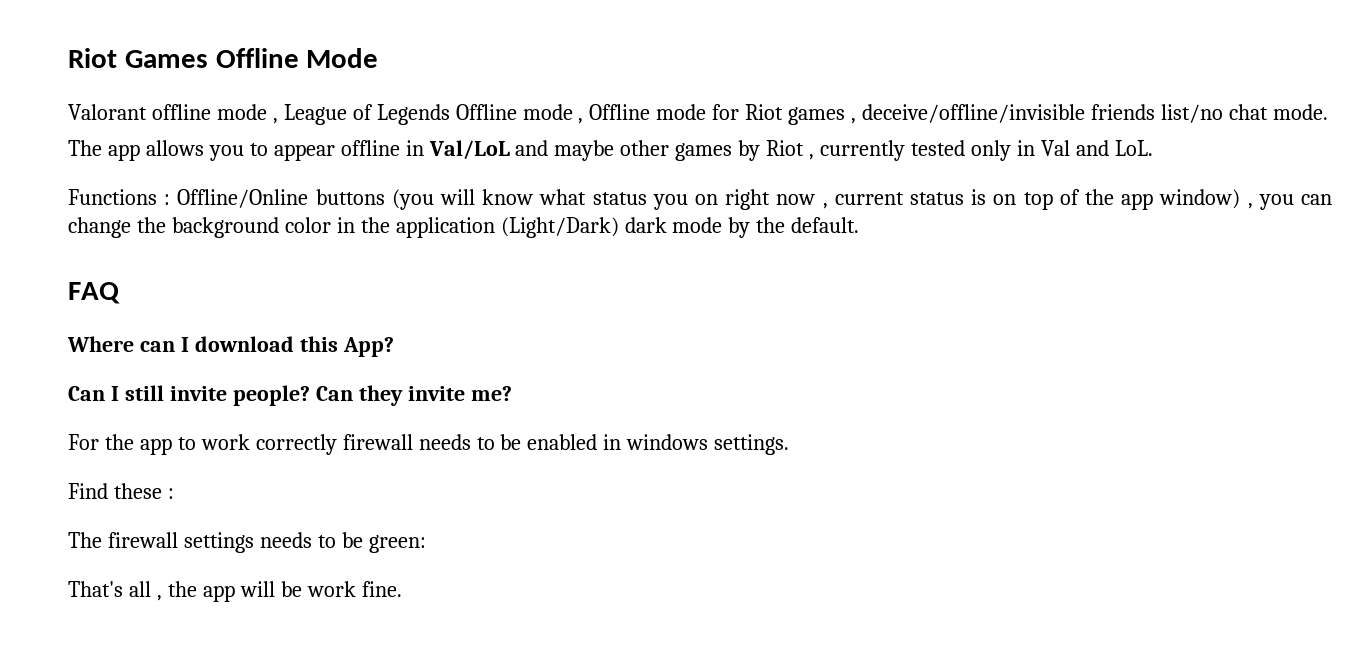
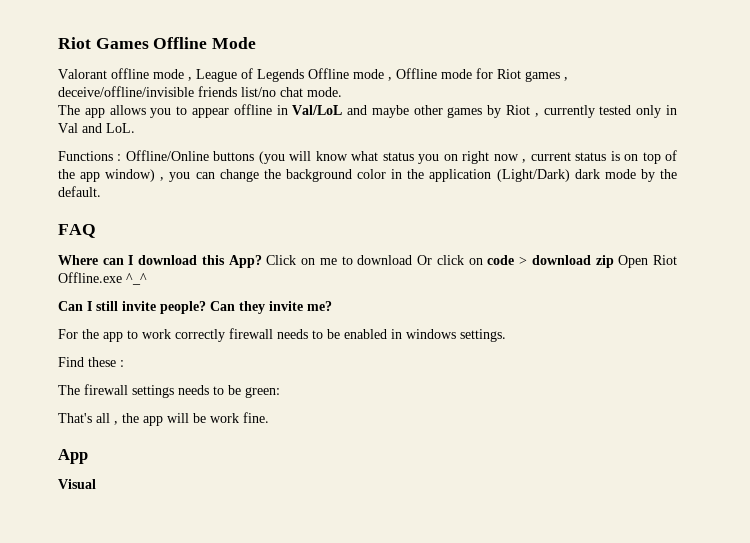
(394, 347) none -> [266,255,677,268] [58,272,147,285] Click on me to download Or click on code > download zip Open Riot Offline.exe ^_^
(402, 589) none -> [58,449,88,464] [58,479,96,489] // App // Visual

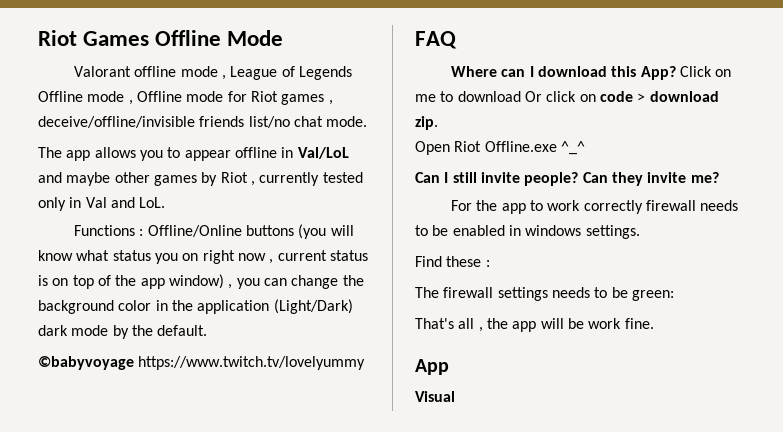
(101, 191) none -> [38,356,366,370] // ©babyvoyage https://www.twitch.tv/lovelyummy
[595,255,614,268] zip -> [415,116,438,130] zip. //

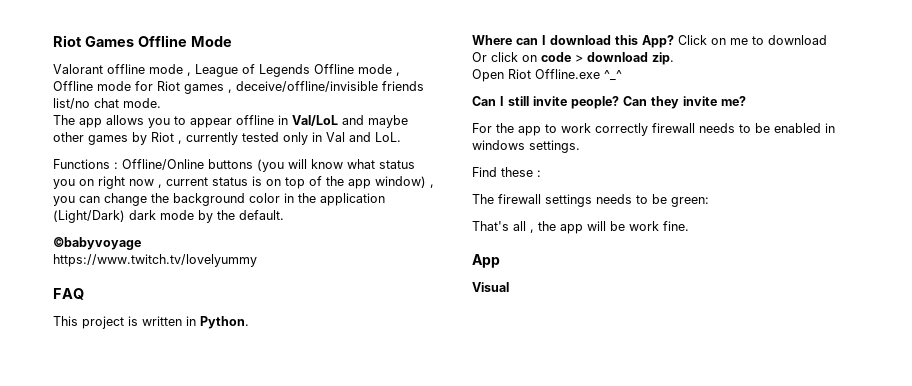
(134, 363) none -> (141, 243) //
(457, 40) none -> [53,316,249,329] // This project is written in Python.
(521, 96) none -> (827, 40) //

